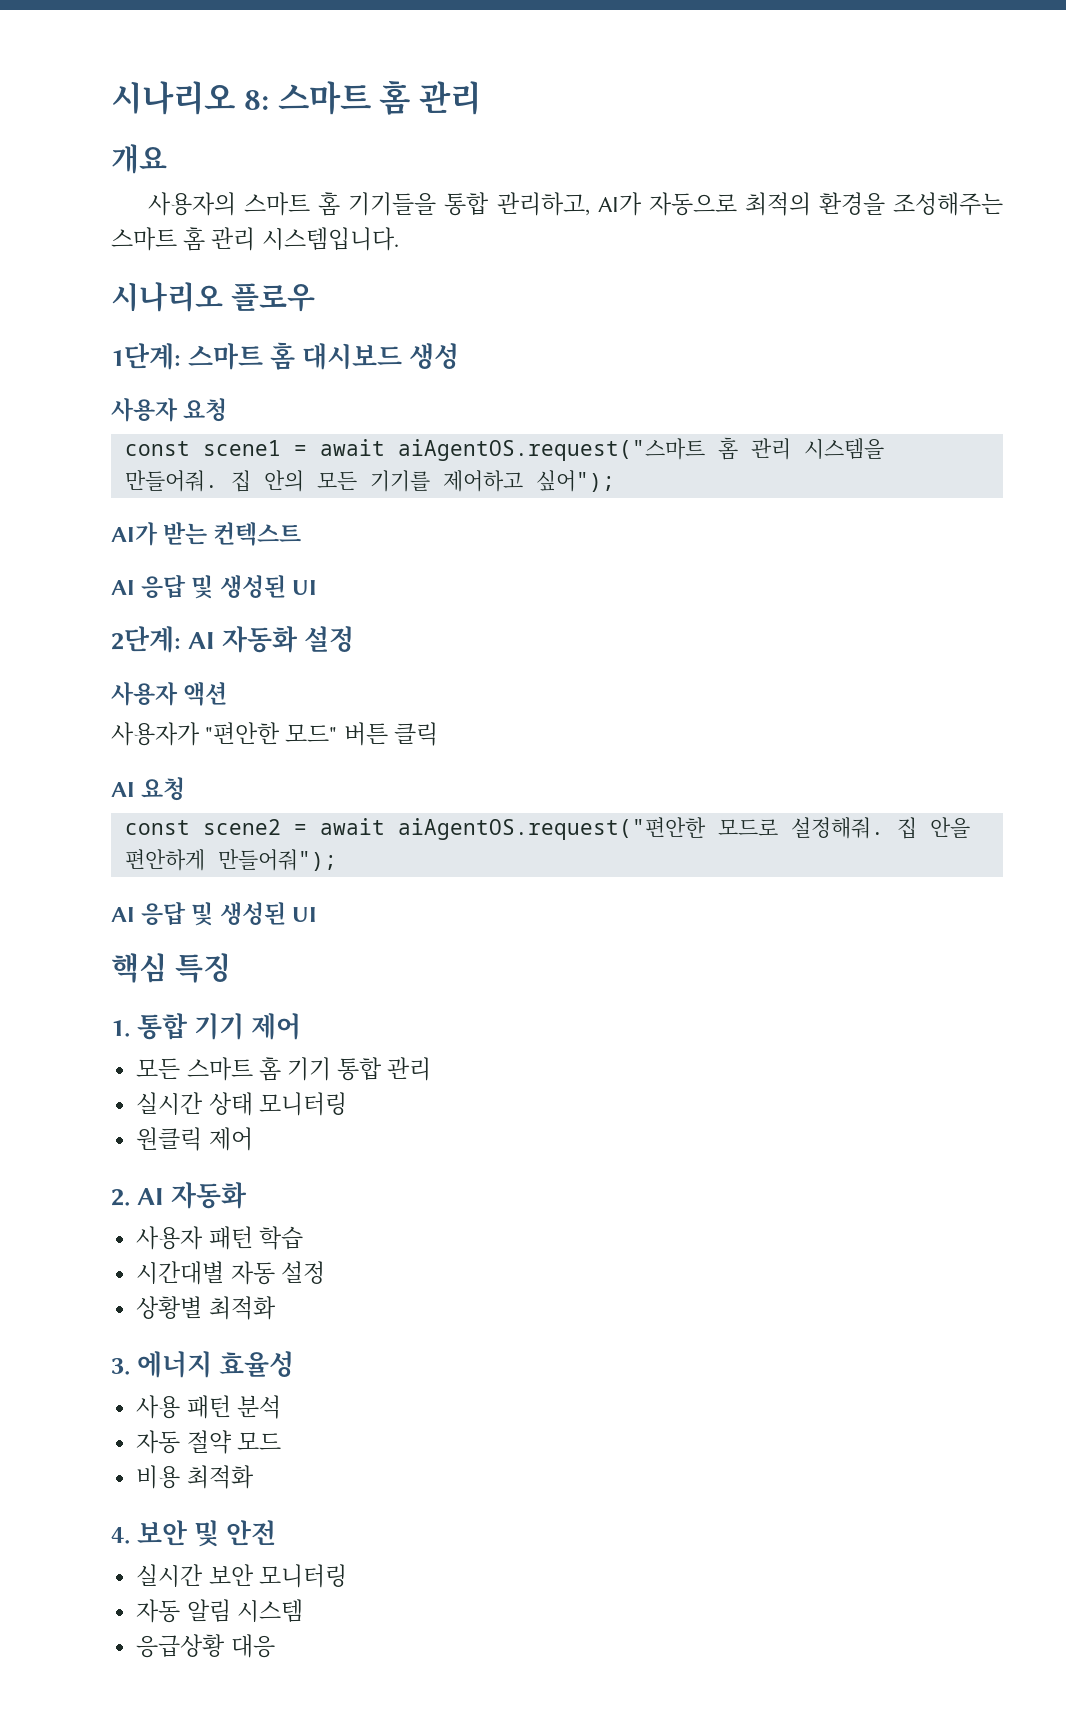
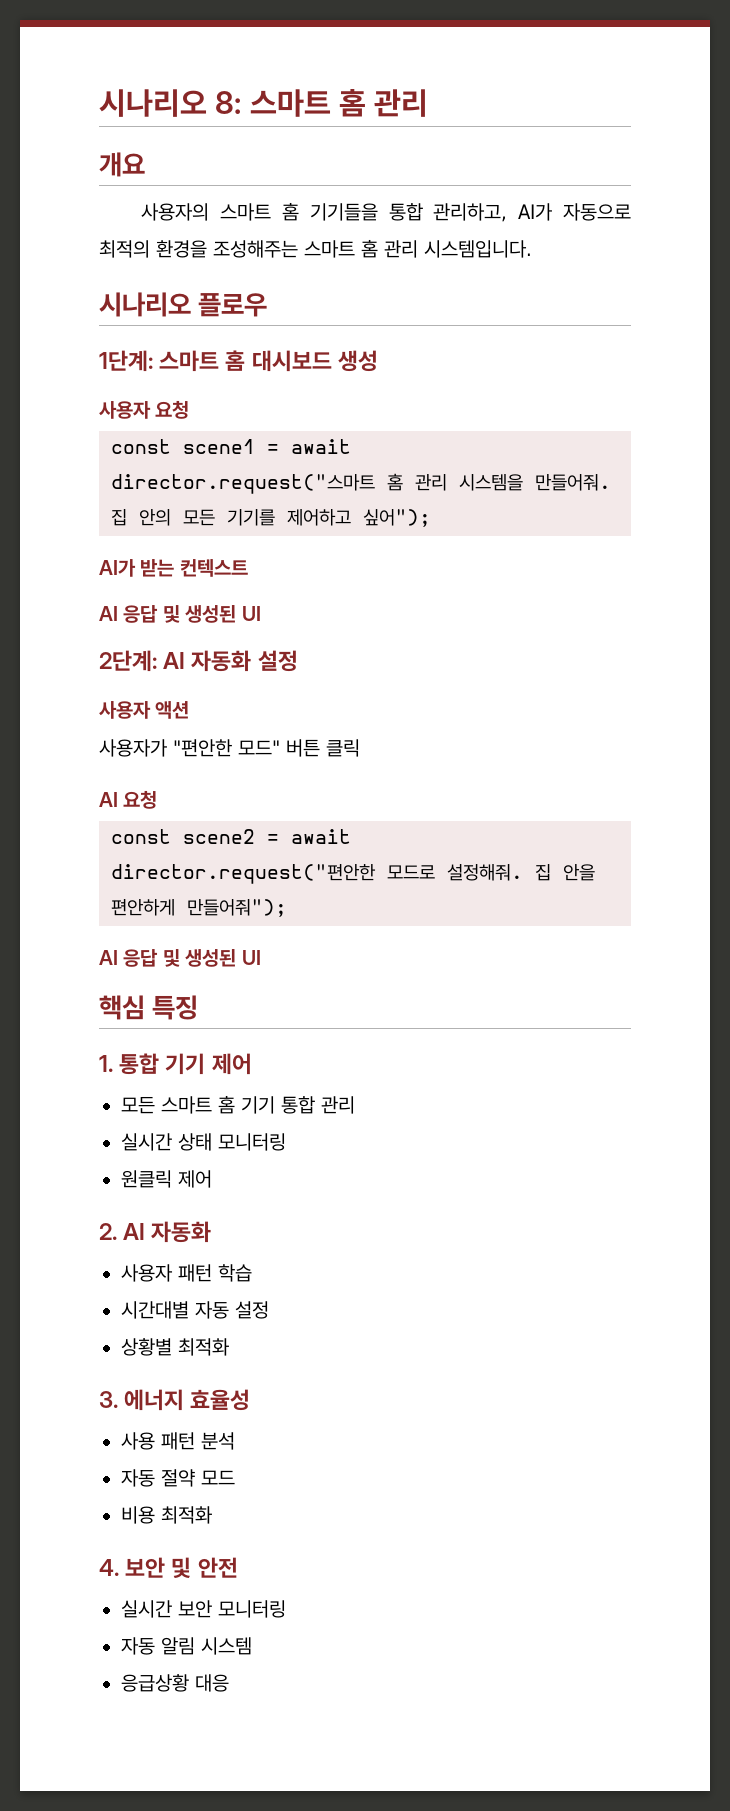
[397,438,705,461] aiAgentOS.request("스마트 -> [111,474,375,494] director.request("스마트
[397,817,706,840] aiAgentOS.request("편안한 -> [111,864,376,884] director.request("편안한

